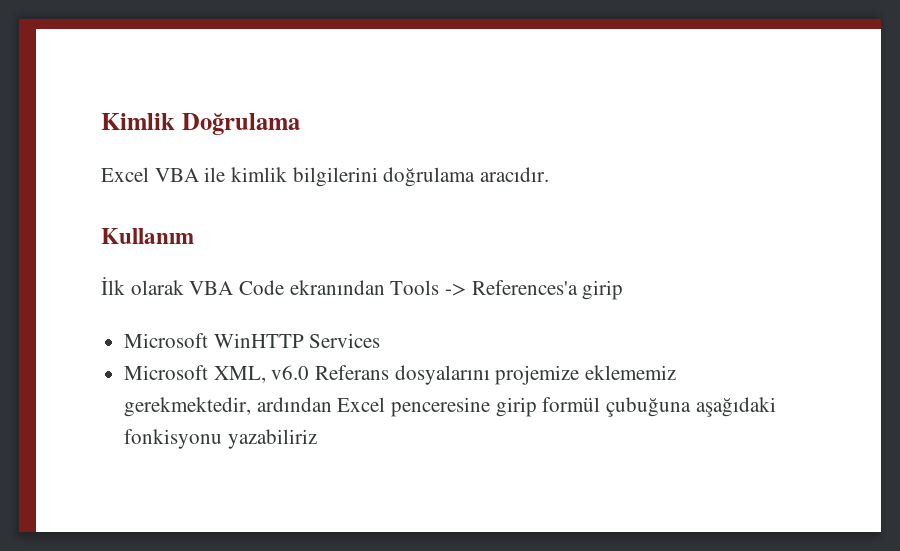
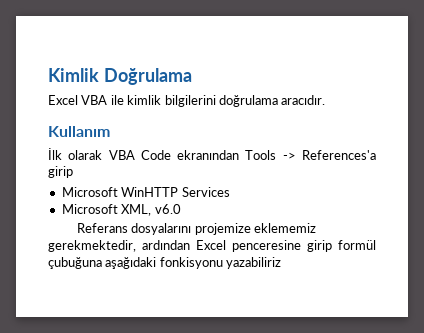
(310, 372) none -> (181, 209) //

